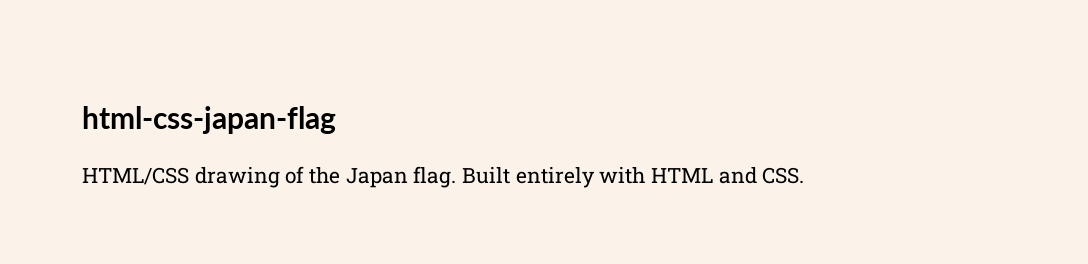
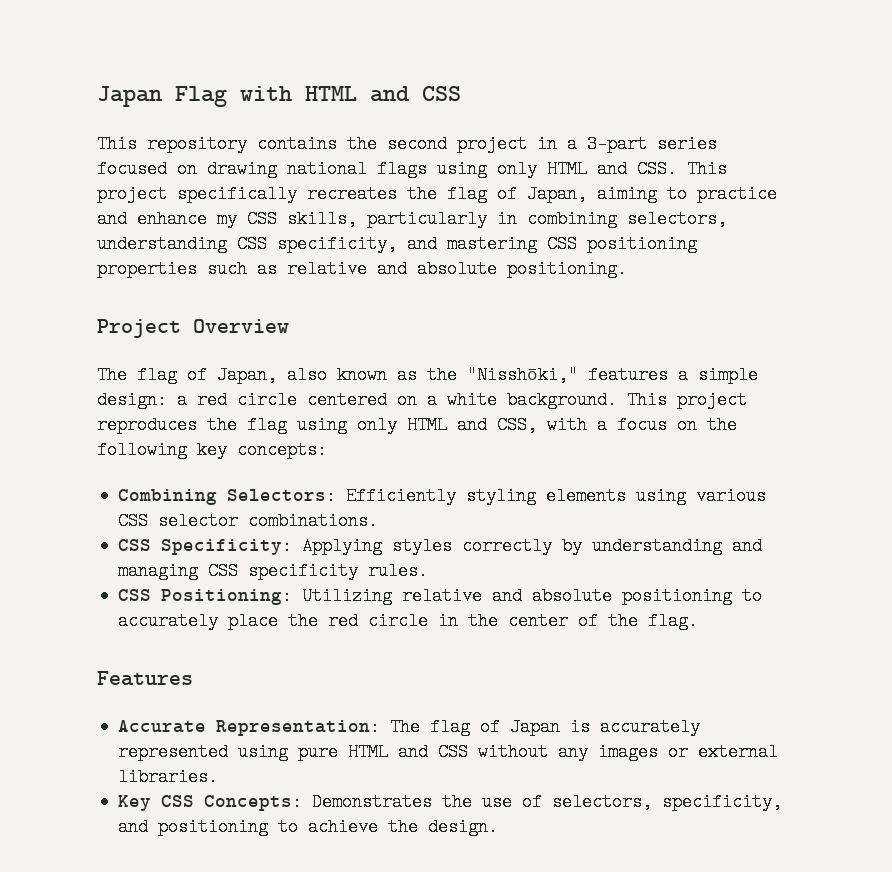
[82,106,336,134] [82,166,805,188] html-css-japan-flag // HTML/CSS drawing of the Japan flag. Built entirely with HTML and CSS. -> [97,86,461,107] [97,135,717,153] [97,160,727,178] [97,185,777,203] [97,210,727,228] [97,235,697,253] [97,260,627,278] [97,319,289,338] [97,366,758,384] [97,391,747,409] [97,416,737,434] [97,441,327,459] [118,487,767,505] [118,512,379,530] [118,537,763,555] [118,562,429,580] [118,587,763,605] [118,612,699,630] [97,671,193,686] [118,718,701,736] [118,743,779,761] [118,768,219,786] [118,793,783,811] [118,818,499,836] Japan Flag with HTML and CSS // This repository contains the second project in a 3-part series focused on drawing national flags using only HTML and CSS. This project specifically recreates the flag of Japan, aiming to practice and enhance my CSS skills, particularly in combining selectors, understanding CSS specificity, and mastering CSS positioning properties such as relative and absolute positioning. // Project Overview // The flag of Japan, also known as the "Nisshōki," features a simple design: a red circle centered on a white background. This project reproduces the flag using only HTML and CSS, with a focus on the following key concepts: // Combining Selectors: Efficiently styling elements using various CSS selector combinations. // CSS Specificity: Applying styles correctly by understanding and managing CSS specificity rules. // CSS Positioning: Utilizing relative and absolute positioning to accurately place the red circle in the center of the flag. // Features // Accurate Representation: The flag of Japan is accurately represented using pure HTML and CSS without any images or external libraries. // Key CSS Concepts: Demonstrates the use of selectors, specificity, and positioning to achieve the design.

